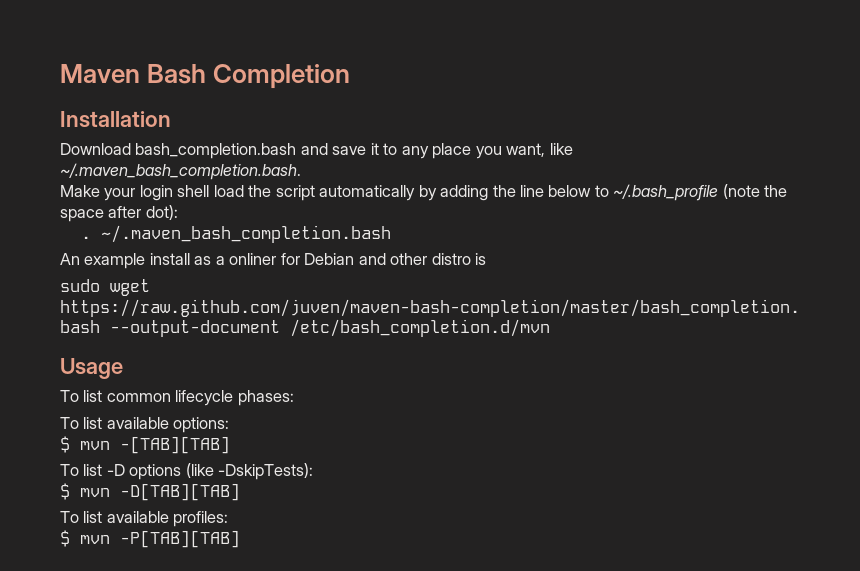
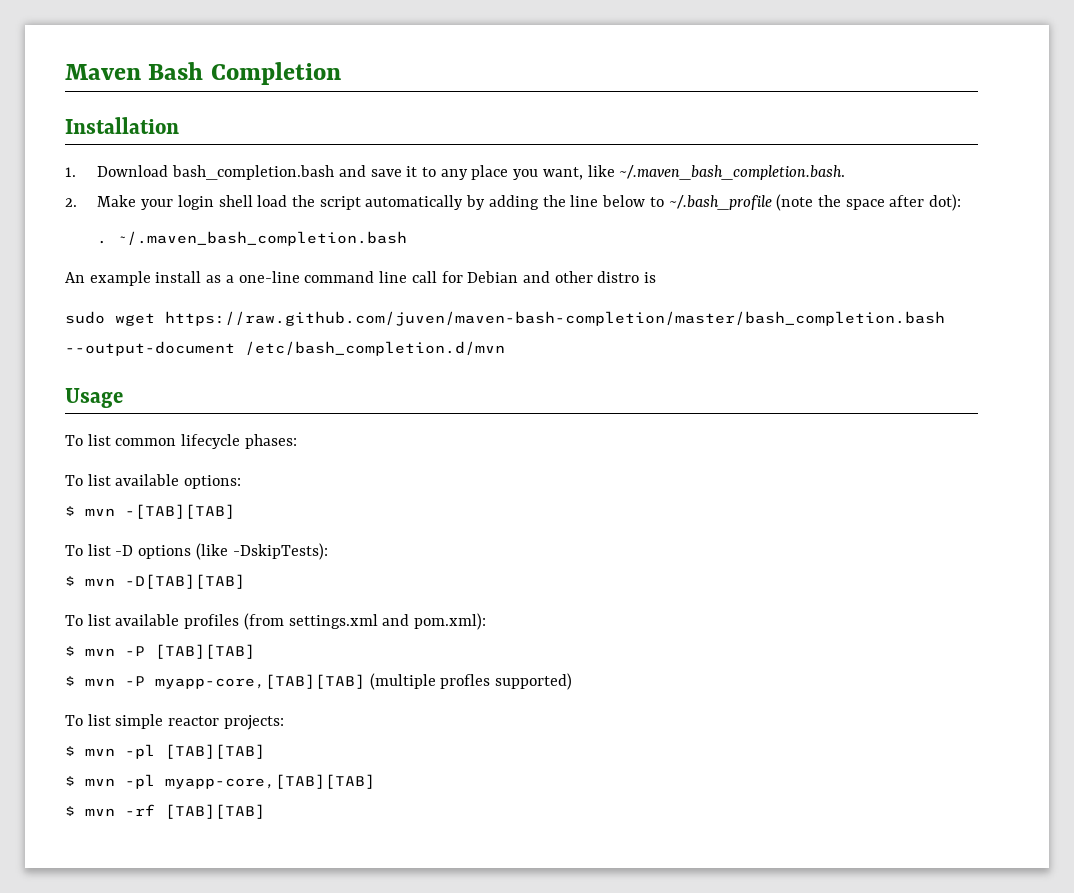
(171, 119) none -> [65,167,76,177] 1.
(301, 171) none -> [65,198,77,207] 2.
[229,253,277,265] onliner -> [238,271,437,283] one-line command line call
[173,511,229,527] [60,530,240,548] profiles: // $ mvn -P[TAB][TAB] -> [184,613,487,630] [65,644,255,659] [65,673,573,690] [65,714,284,730] [65,744,265,759] [65,774,375,789] [65,804,265,819] profiles (from settings.xml and pom.xml): // $ mvn -P [TAB][TAB] // $ mvn -P myapp-core,[TAB][TAB] (multiple profles supported) // To list simple reactor projects: // $ mvn -pl [TAB][TAB] // $ mvn -pl myapp-core,[TAB][TAB] // $ mvn -rf [TAB][TAB]

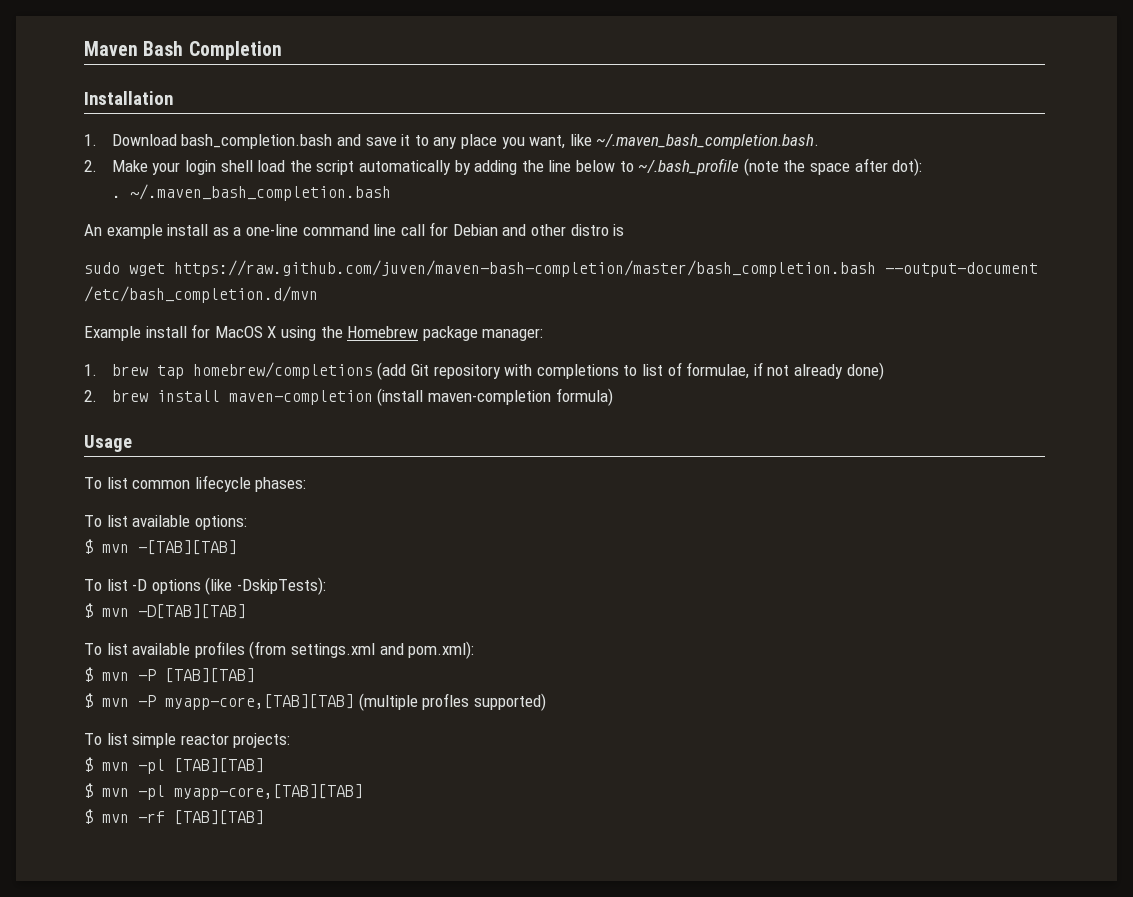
(505, 348) none -> [84,324,544,341] [84,362,884,380] [84,388,613,406] // Example install for MacOS X using the Homebrew package manager: // 1. brew tap homebrew/completions (add Git repository with completions to list of formulae, if not already done) // 2. brew install maven-completion (install maven-completion formula)

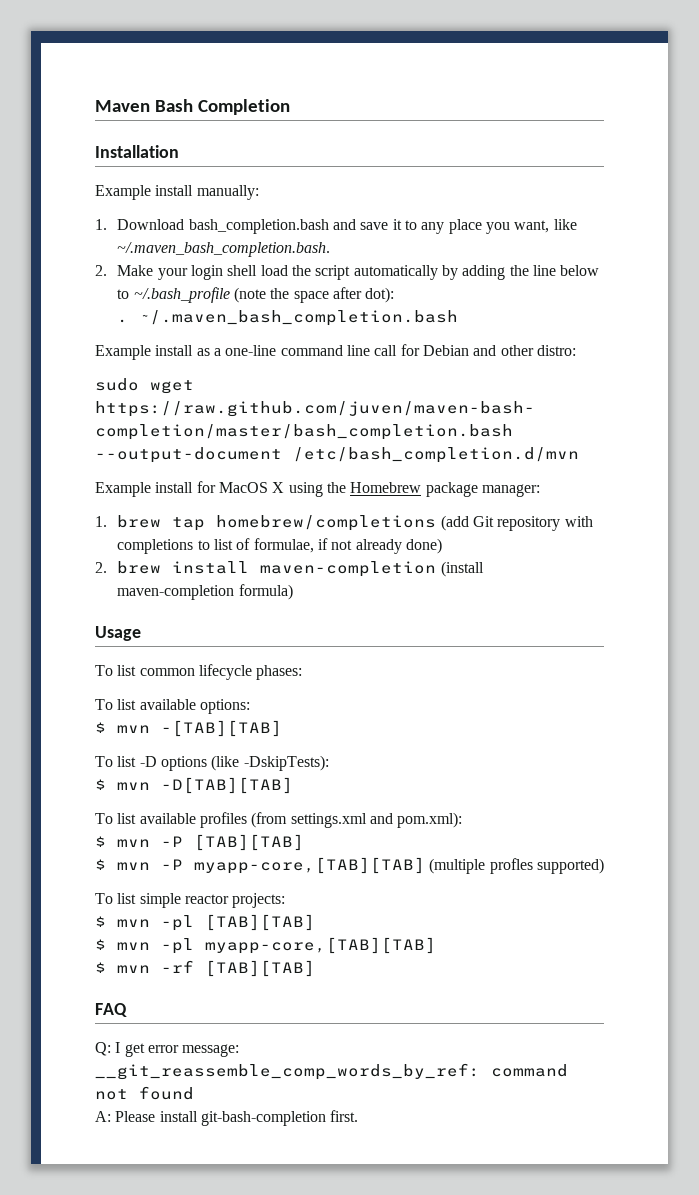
(173, 98) none -> [95,185,259,200] // Example install manually:
[84,224,163,239] An example -> [95,345,151,360] Example
[570,224,625,236] distro is -> [536,345,576,356] distro:
(264, 817) none -> [95,1003,127,1017] [95,1042,240,1057] [95,1063,568,1080] [95,1086,194,1100] [95,1110,359,1126] // FAQ // Q: I get error message: __git_reassemble_comp_words_by_ref: command not found // A: Please install git-bash-completion first.

